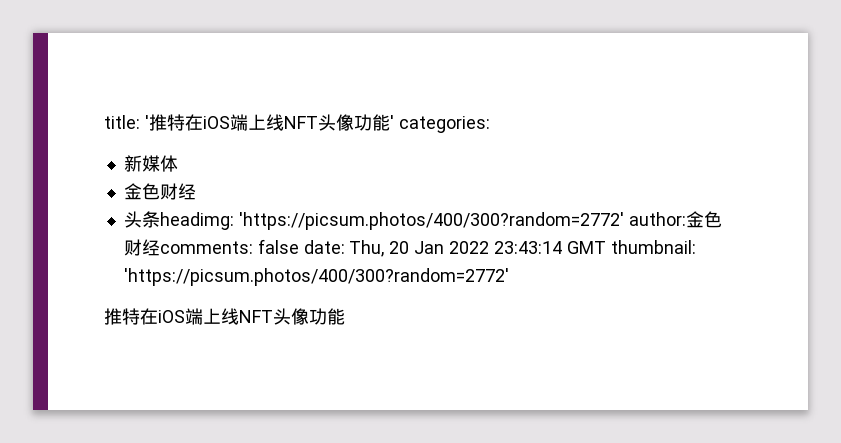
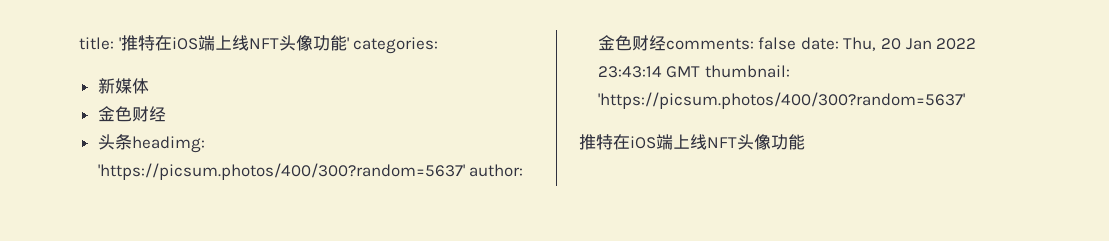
[238,212,624,230] 'https://picsum.photos/400/300?random=2772' -> [97,163,465,180] 'https://picsum.photos/400/300?random=5637'
[123,268,509,286] 'https://picsum.photos/400/300?random=2772' -> [597,92,965,109] 'https://picsum.photos/400/300?random=5637'

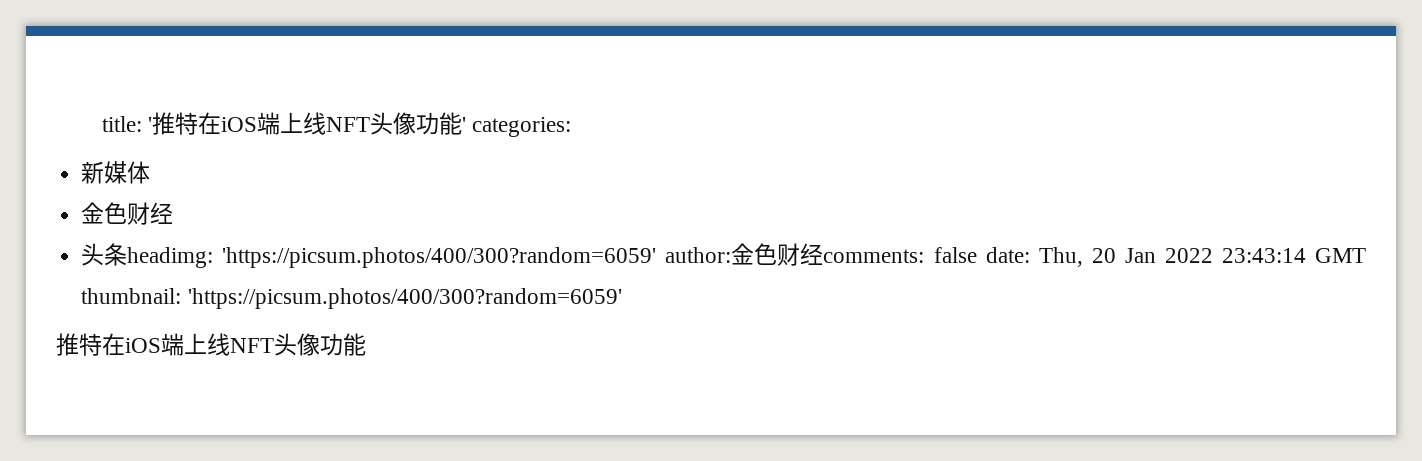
[97,163,465,180] 'https://picsum.photos/400/300?random=5637' -> [222,247,657,268] 'https://picsum.photos/400/300?random=6059'
[597,92,965,109] 'https://picsum.photos/400/300?random=5637' -> [187,288,622,309] 'https://picsum.photos/400/300?random=6059'

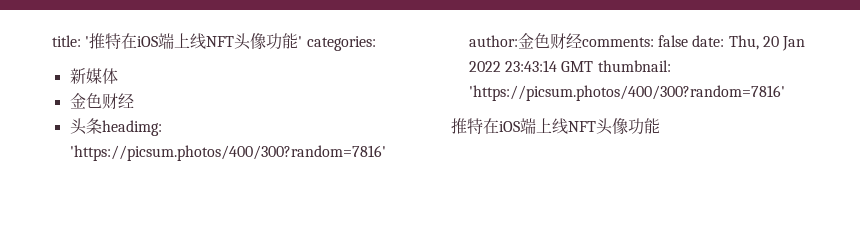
[222,247,657,268] 'https://picsum.photos/400/300?random=6059' -> [69,145,386,161] 'https://picsum.photos/400/300?random=7816'
[187,288,622,309] 'https://picsum.photos/400/300?random=6059' -> [468,85,785,101] 'https://picsum.photos/400/300?random=7816'

